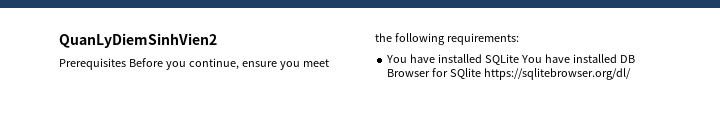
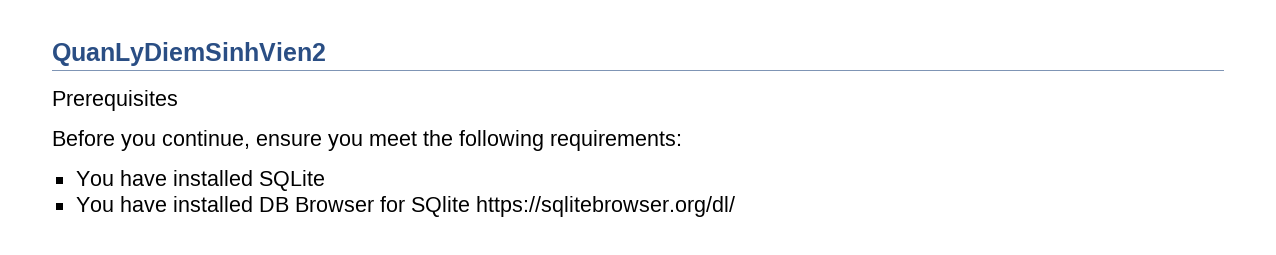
(126, 64) none -> (178, 100) //
(520, 59) none -> (325, 180) //

